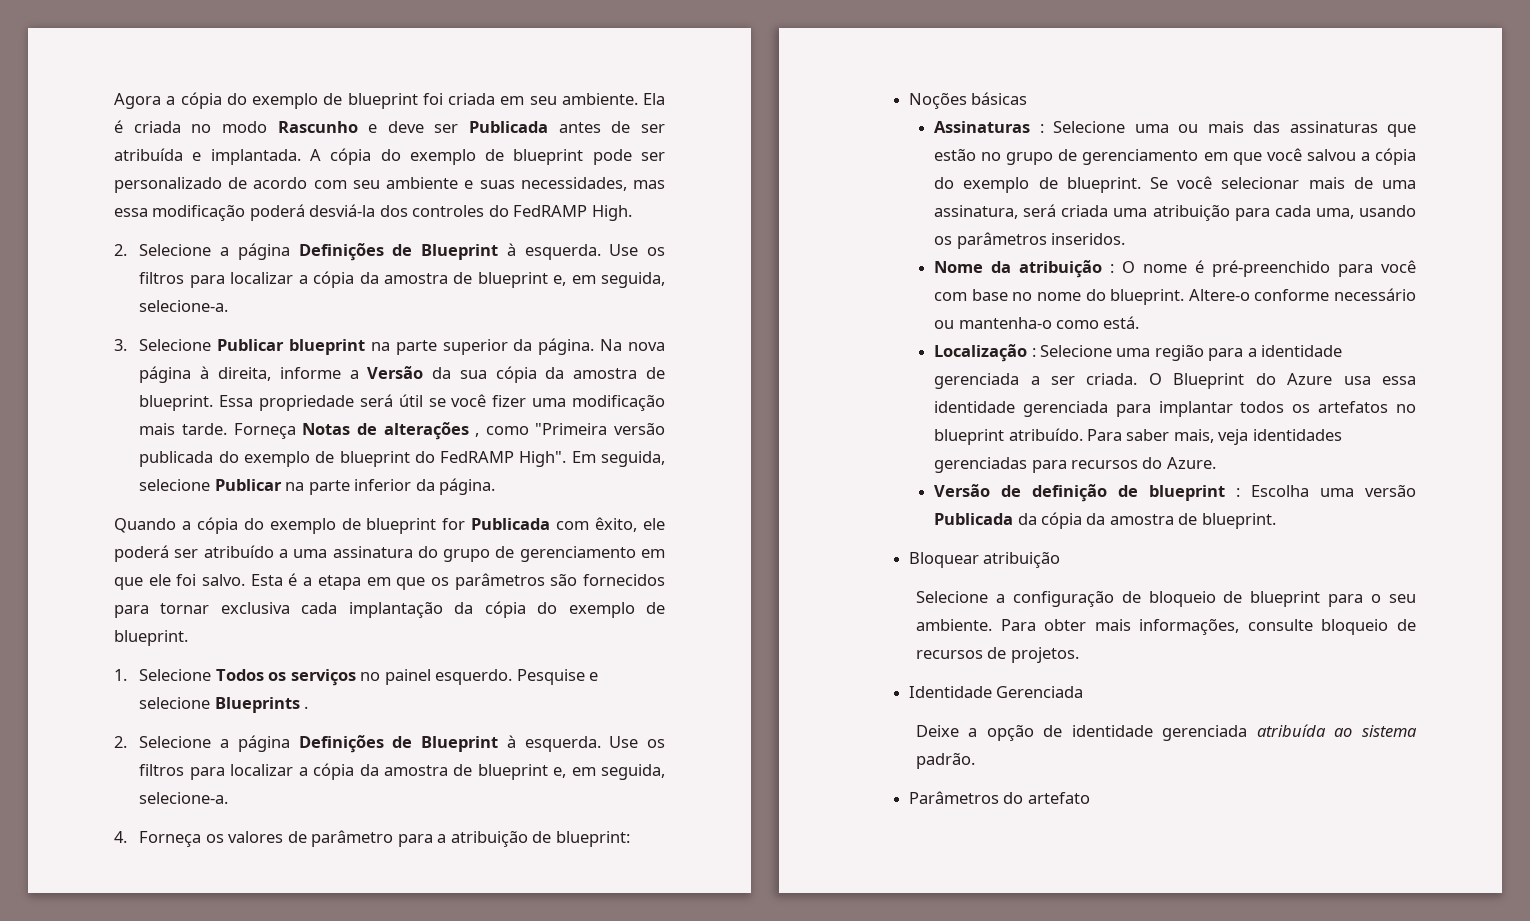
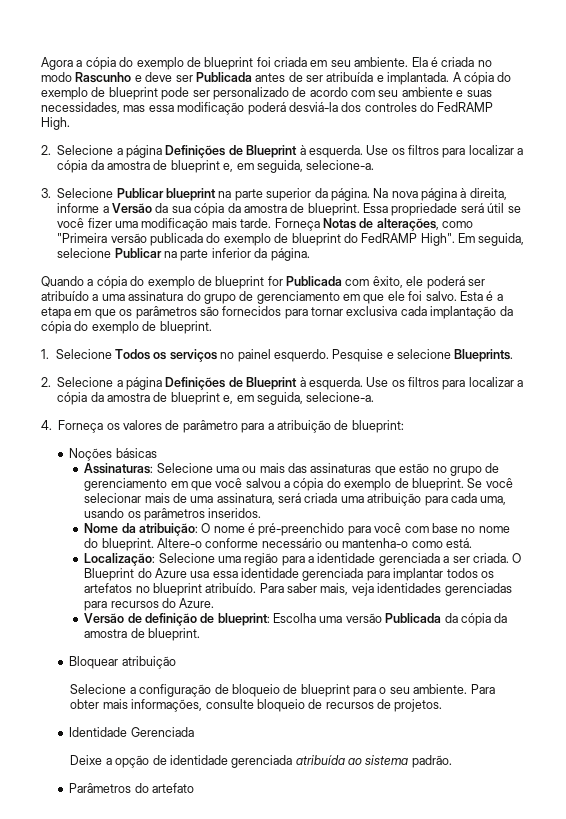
[383,422,480,440] alterações , -> [376,218,439,231] alterações,
[214,697,309,713] Blueprints . -> [454,349,514,362] Blueprints.
[934,121,1044,133] Assinaturas : -> [84,463,154,474] Assinaturas:
[1019,260,1115,278] atribuição : -> [138,523,198,536] atribuição:
[934,344,1036,362] Localização : -> [84,553,156,566] Localização:
[1149,485,1241,501] blueprint : -> [217,613,270,626] blueprint:

